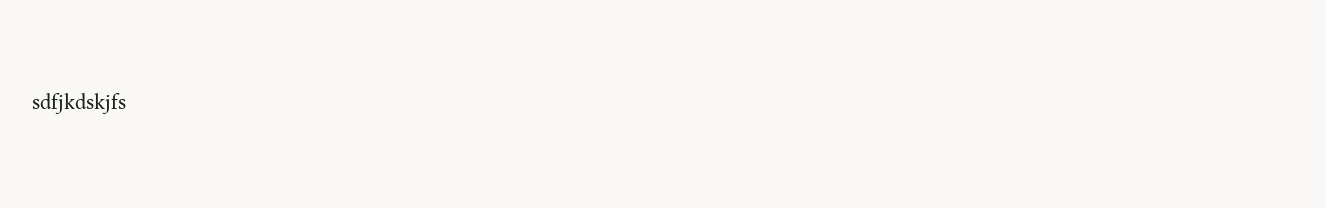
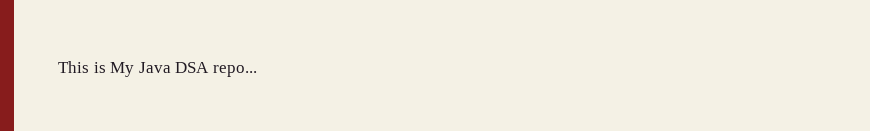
[32,93,126,114] sdfjkdskjfs -> [58,61,257,77] This is My Java DSA repo...

